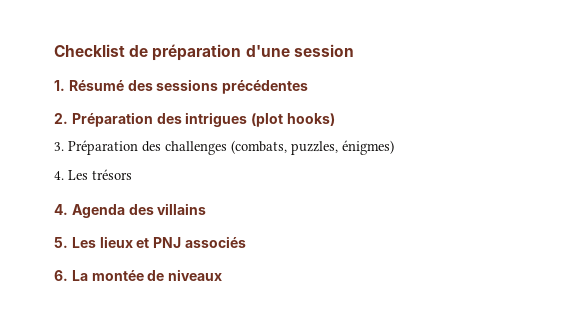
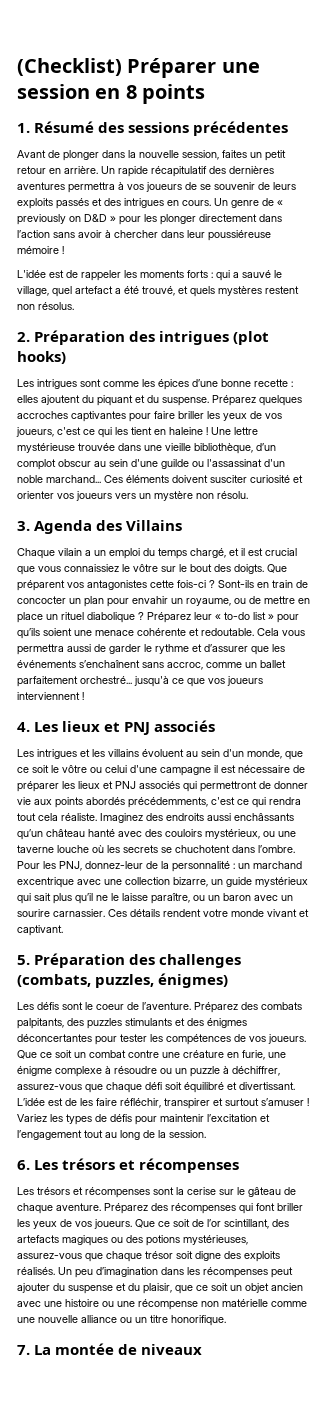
[54,44,354,61] Checklist de préparation d'une session -> [17,58,260,78] [17,84,206,104] (Checklist) Préparer une session en 8 points
(309, 87) none -> [17,150,286,161] [17,166,274,177] [17,182,296,193] [17,198,283,209] [17,214,282,225] [17,230,271,241] [17,246,64,254] [17,270,282,281] [17,286,299,297] [17,302,74,310] // Avant de plonger dans la nouvelle session, faites un petit retour en arrière. Un rapide récapitulatif des dernières aventures permettra à vos joueurs de se souvenir de leurs exploits passés et des intrigues en cours. Un genre de « previously on D&D » pour les plonger directement dans l’action sans avoir à chercher dans leur poussiéreuse mémoire ! // L'idée est de rappeler les moments forts : qui a sauvé le village, quel artefact a été trouvé, et quels mystères restent non résolus.
[54,142,64,151] 3. -> [17,379,293,390] [17,395,302,406] [17,411,282,422] [16,427,258,438] [17,443,276,454] [17,459,285,470] [17,475,303,483] [17,491,248,501] [17,520,183,534] [17,548,297,559] [17,564,287,575] [17,580,308,591] [17,596,310,607] [17,612,299,623] [17,628,305,639] [17,644,285,655] [17,660,286,670] [17,676,263,687] [17,692,84,700] [17,720,216,735] [17,749,303,760] [17,765,305,776] [17,781,308,792] [17,797,301,808] [17,813,294,823] [17,829,296,840] [17,845,295,853] [17,861,302,872] [17,877,308,888] [17,893,293,904] [17,909,309,917] [17,925,63,936] [17,955,30,965] Les intrigues sont comme les épices d’une bonne recette : elles ajoutent du piquant et du suspense. Préparez quelques accroches captivantes pour faire briller les yeux de vos joueurs, c'est ce qui les tient en haleine ! Une lettre mystérieuse trouvée dans une vieille bibliothèque, d’un complot obscur au sein d'une guilde ou l'assassinat d'un noble marchand... Ces éléments doivent susciter curiosité et orienter vos joueurs vers un mystère non résolu. // 3. Agenda des Villains // Chaque vilain a un emploi du temps chargé, et il est crucial que vous connaissiez le vôtre sur le bout des doigts. Que préparent vos antagonistes cette fois-ci ? Sont-ils en train de concocter un plan pour envahir un royaume, ou de mettre en place un rituel diabolique ? Préparez leur « to-do list » pour qu’ils soient une menace cohérente et redoutable. Cela vous permettra aussi de garder le rythme et d’assurer que les événements s’enchaînent sans accroc, comme un ballet parfaitement orchestré... jusqu'à ce que vos joueurs interviennent ! // 4. Les lieux et PNJ associés // Les intrigues et les villains évoluent au sein d'un monde, que ce soit le vôtre ou celui d'une campagne il est nécessaire de préparer les lieux et PNJ associés qui permettront de donner vie aux points abordés précédemments, c'est ce qui rendra tout cela réaliste. Imaginez des endroits aussi enchâssants qu’un château hanté avec des couloirs mystérieux, ou une taverne louche où les secrets se chuchotent dans l’ombre. Pour les PNJ, donnez-leur de la personnalité : un marchand excentrique avec une collection bizarre, un guide mystérieux qui sait plus qu’il ne le laisse paraître, ou un baron avec un sourire carnassier. Ces détails rendent votre monde vivant et captivant. // 5.
[54,169,132,180] [54,203,207,218] [54,236,246,248] [54,270,68,281] 4. Les trésors // 4. Agenda des villains // 5. Les lieux et PNJ associés // 6. -> [17,1002,302,1013] [17,1018,247,1029] [17,1034,306,1045] [17,1050,286,1060] [17,1066,280,1077] [17,1082,295,1093] [17,1098,309,1109] [17,1114,270,1125] [17,1130,206,1140] [17,1158,240,1173] [17,1187,296,1198] [17,1203,303,1214] [17,1219,289,1229] [17,1235,248,1246] [17,1251,280,1262] [17,1267,293,1278] [17,1283,303,1294] [17,1299,307,1310] [17,1315,226,1326] [17,1345,30,1355] Les défis sont le coeur de l’aventure. Préparez des combats palpitants, des puzzles stimulants et des énigmes déconcertantes pour tester les compétences de vos joueurs. Que ce soit un combat contre une créature en furie, une énigme complexe à résoudre ou un puzzle à déchiffrer, assurez-vous que chaque défi soit équilibré et divertissant. L’idée est de les faire réfléchir, transpirer et surtout s’amuser ! Variez les types de défis pour maintenir l’excitation et l’engagement tout au long de la session. // 6. Les trésors et récompenses // Les trésors et récompenses sont la cerise sur le gâteau de chaque aventure. Préparez des récompenses qui font briller les yeux de vos joueurs. Que ce soit de l’or scintillant, des artefacts magiques ou des potions mystérieuses, assurez-vous que chaque trésor soit digne des exploits réalisés. Un peu d’imagination dans les récompenses peut ajouter du suspense et du plaisir, que ce soit un objet ancien avec une histoire ou une récompense non matérielle comme une nouvelle alliance ou un titre honorifique. // 7.

